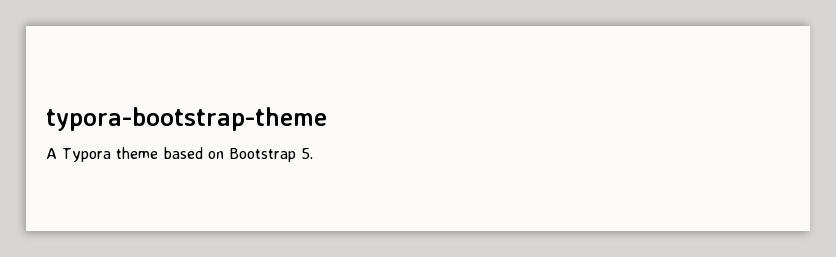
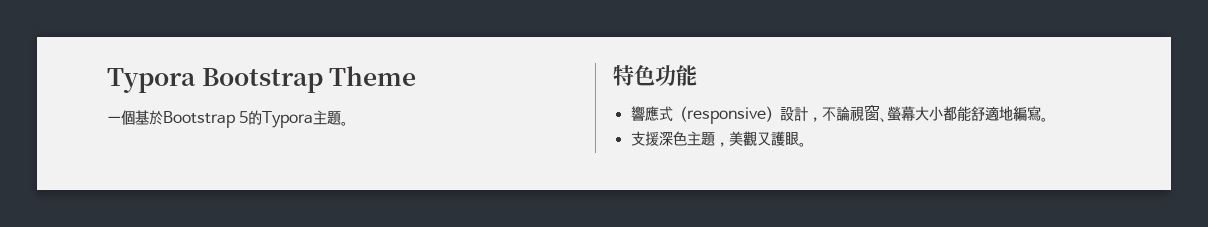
[46,107,327,131] [46,147,313,162] typora-bootstrap-theme // A Typora theme based on Bootstrap 5. -> [107,66,417,93] [107,110,349,128] [613,65,697,86] [630,105,1048,124] [630,131,806,147] Typora Bootstrap Theme // 一個基於Bootstrap 5的Typora主題。 // 特色功能 // 響應式（responsive）設計，不論視窗、螢幕大小都能舒適地編寫。 // 支援深色主題，美觀又護眼。

